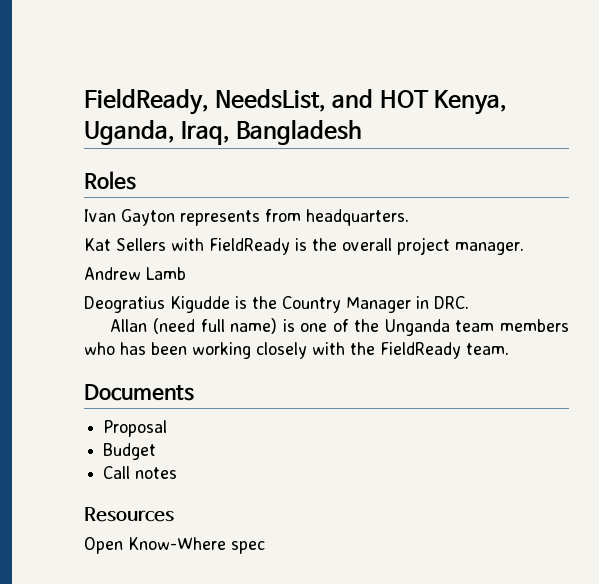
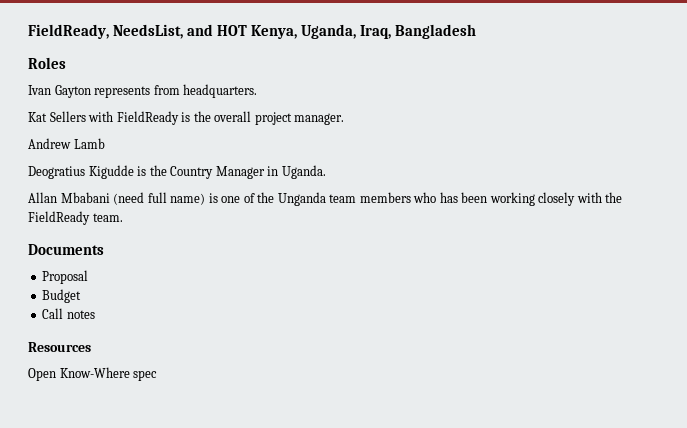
[434,296,469,309] DRC. -> [281,165,326,179] Uganda.
(148, 325) none -> [60,192,110,203] Mbabani

